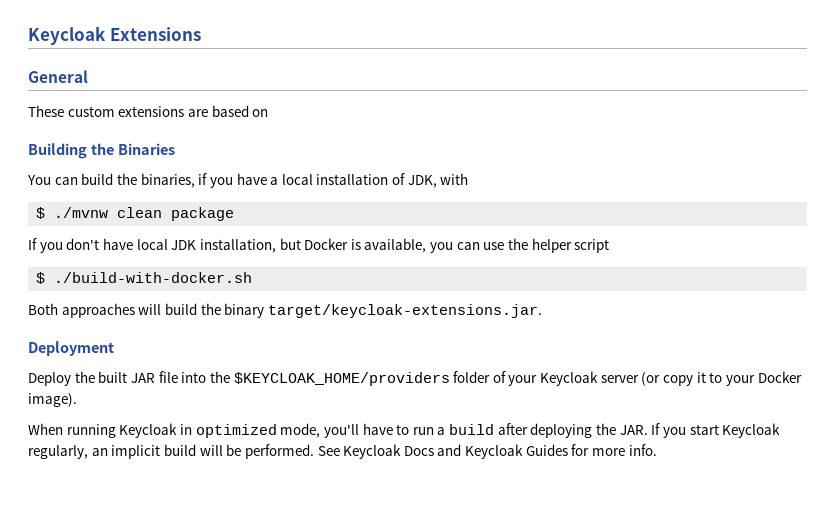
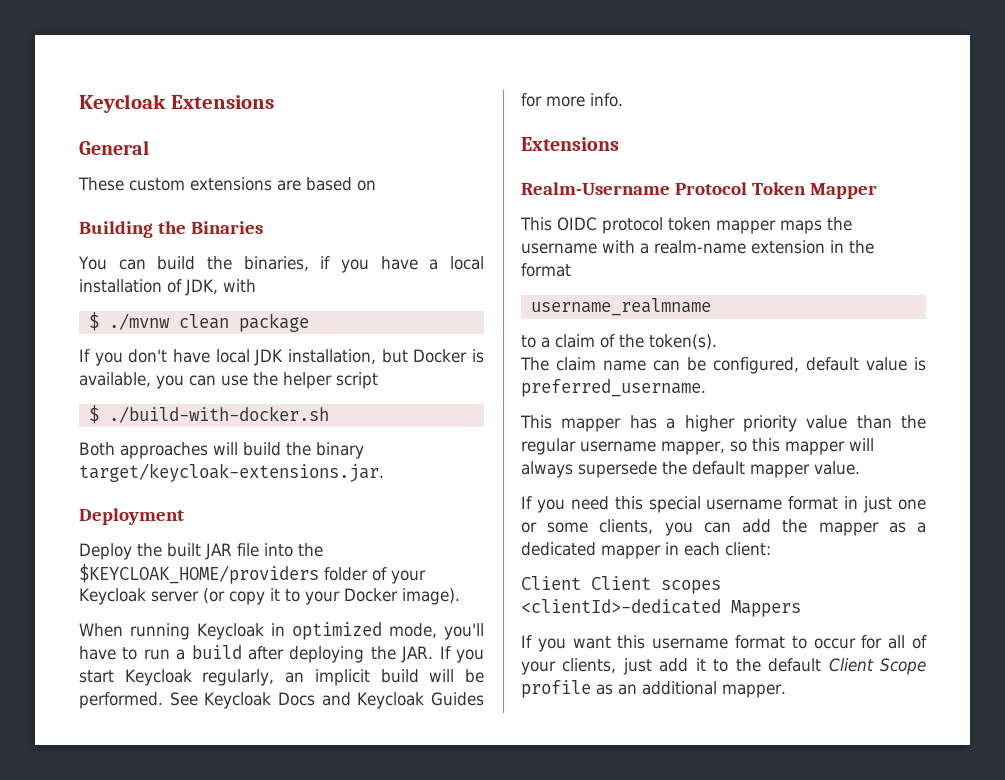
(657, 450) none -> [521,137,619,151] [521,182,877,199] [520,217,852,234] [521,240,874,254] [521,263,571,277] [530,298,711,316] [521,334,717,350] [520,357,926,374] [521,379,706,397] [520,415,926,432] [521,438,874,455] [521,461,860,478] [521,496,927,513] [521,519,926,536] [521,542,771,559] [521,576,721,594] [521,599,801,617] [521,635,927,652] [521,658,927,675] [521,680,786,698] // Extensions // Realm-Username Protocol Token Mapper // This OIDC protocol token mapper maps the username with a realm-name extension in the format // username_realmname // to a claim of the token(s). // The claim name can be configured, default value is preferred_username. // This mapper has a higher priority value than the regular username mapper, so this mapper will always supersede the default mapper value. // If you need this special username format in just one or some clients, you can add the mapper as a dedicated mapper in each client: // Client Client scopes <clientId>-dedicated Mappers // If you want this username format to occur for all of your clients, just add it to the default Client Scope profile as an additional mapper.

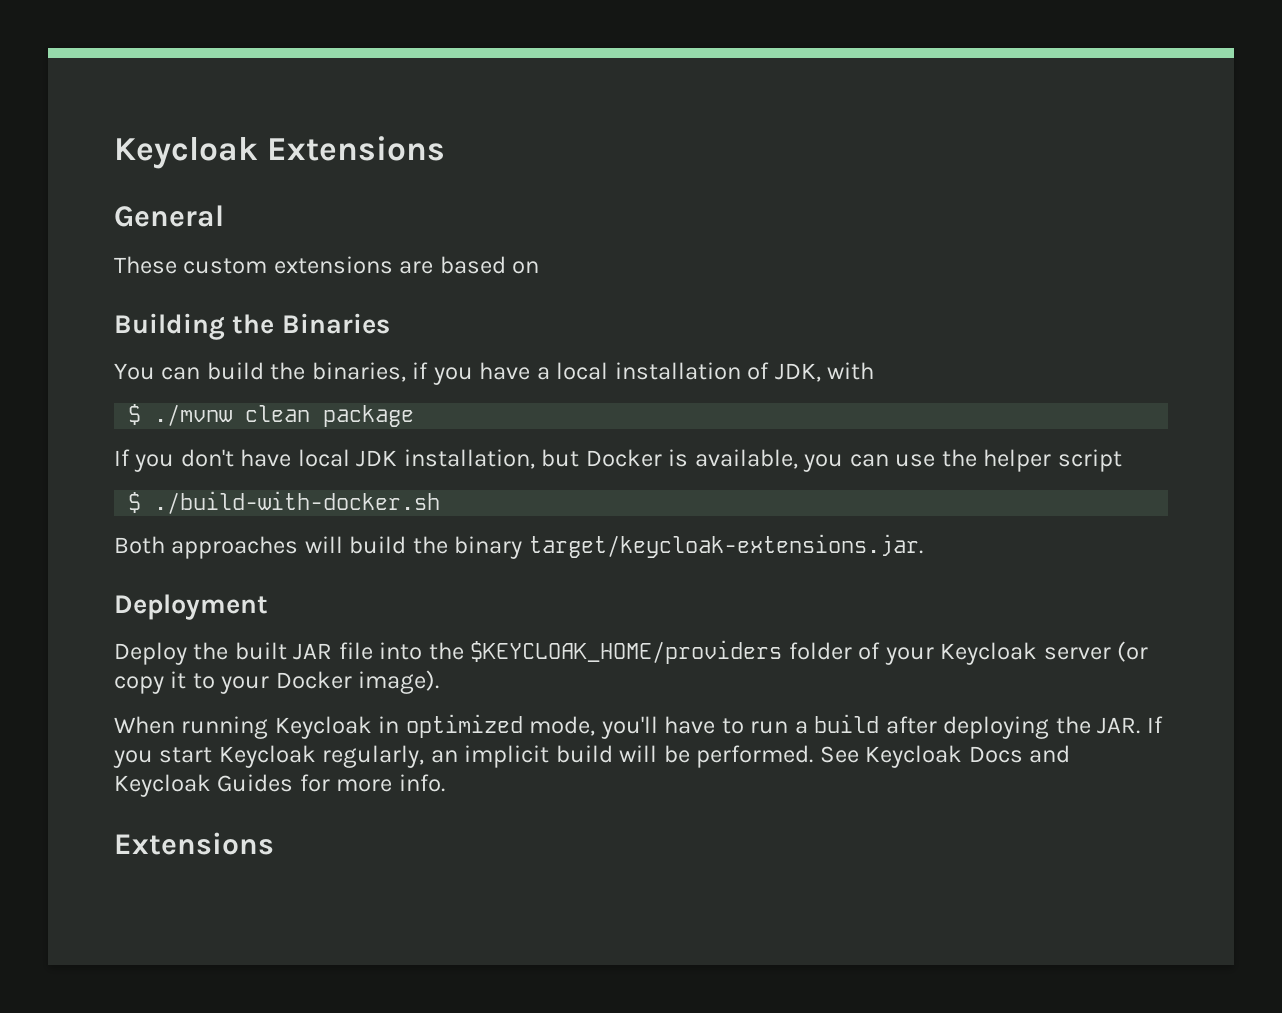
[521,182,877,199] [520,217,852,234] [521,240,874,254] [521,263,571,277] [530,298,711,316] [521,334,717,350] [520,357,926,374] [521,379,706,397] [520,415,926,432] [521,438,874,455] [521,461,860,478] [521,496,927,513] [521,519,926,536] [521,542,771,559] [521,576,721,594] [521,599,801,617] [521,635,927,652] [521,658,927,675] [521,680,786,698] // Realm-Username Protocol Token Mapper // This OIDC protocol token mapper maps the username with a realm-name extension in the format // username_realmname // to a claim of the token(s). // The claim name can be configured, default value is preferred_username. // This mapper has a higher priority value than the regular username mapper, so this mapper will always supersede the default mapper value. // If you need this special username format in just one or some clients, you can add the mapper as a dedicated mapper in each client: // Client Client scopes <clientId>-dedicated Mappers // If you want this username format to occur for all of your clients, just add it to the default Client Scope profile as an additional mapper. -> (274, 843) none

